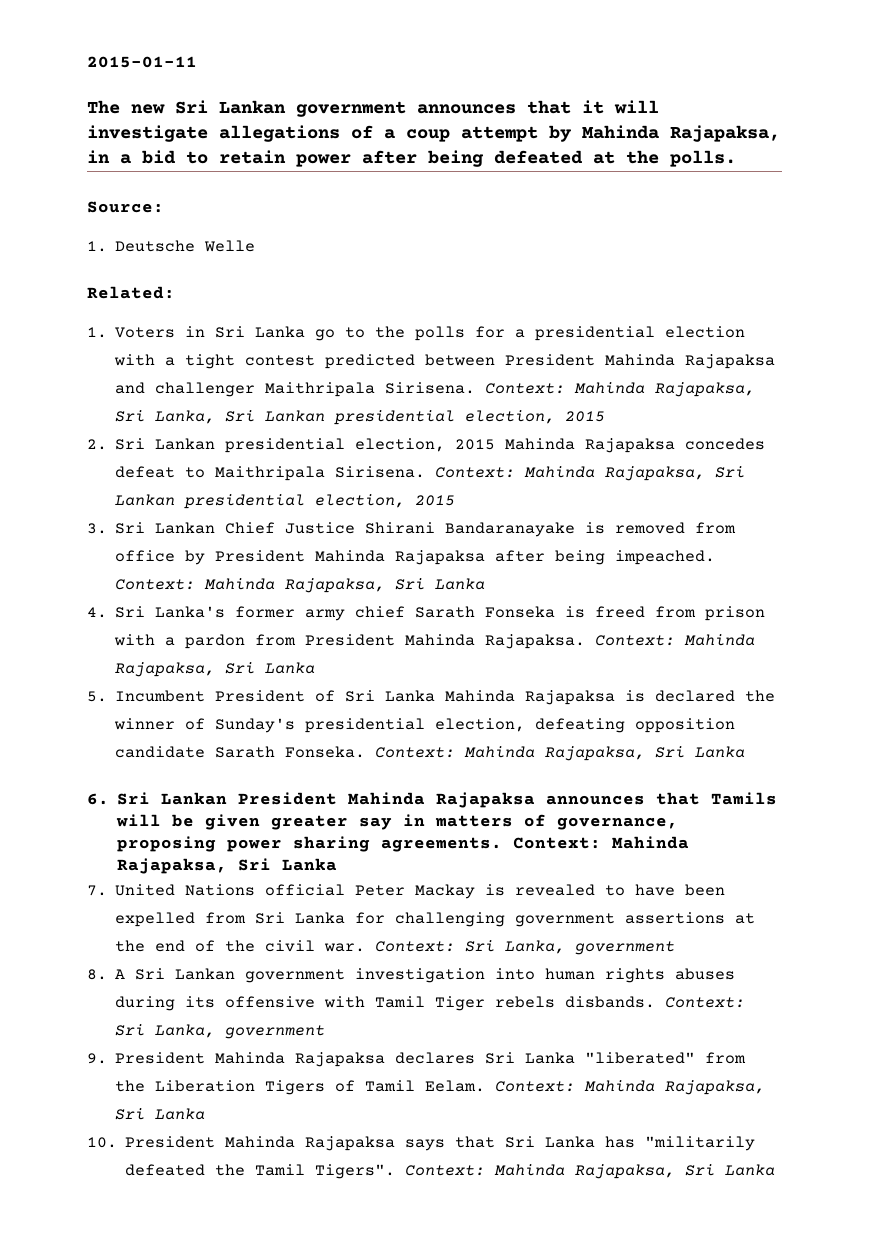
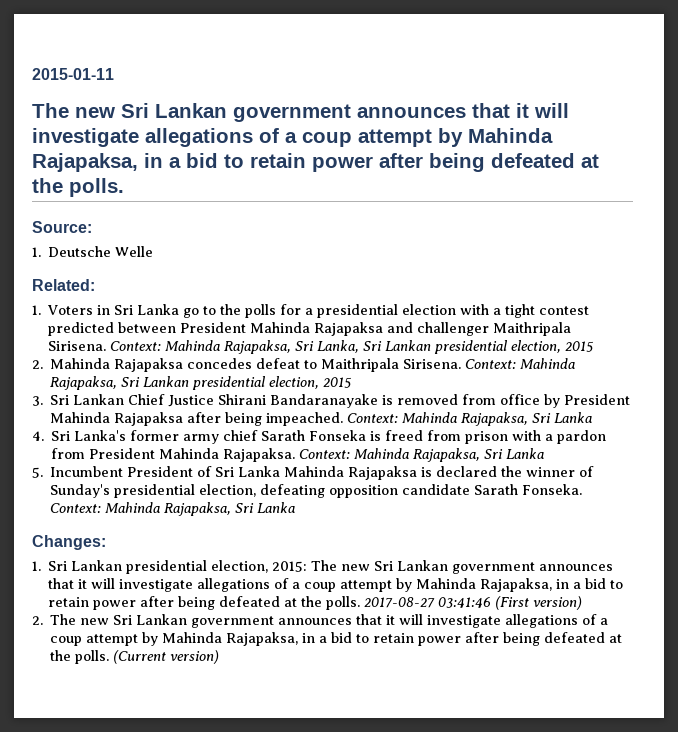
[115,438,496,453] Sri Lankan presidential election, 2015 -> (43, 364) none
[87,792,778,808] [116,814,679,830] [117,836,690,852] [117,858,338,874] [87,884,726,899] [115,912,756,927] [115,940,676,955] [87,968,736,983] [115,996,746,1011] [115,1024,326,1039] [87,1052,747,1067] [115,1080,766,1095] [115,1108,206,1120] [87,1136,756,1151] [125,1164,776,1179] 6. Sri Lankan President Mahinda Rajapaksa announces that Tamils will be given greater say in matters of governance, proposing power sharing agreements. Context: Mahinda Rajapaksa, Sri Lanka // 7. United Nations official Peter Mackay is revealed to have been expelled from Sri Lanka for challenging government assertions at the end of the civil war. Context: Sri Lanka, government // 8. A Sri Lankan government investigation into human rights abuses during its offensive with Tamil Tiger rebels disbands. Context: Sri Lanka, government // 9. President Mahinda Rajapaksa declares Sri Lanka "liberated" from the Liberation Tigers of Tamil Eelam. Context: Mahinda Rajapaksa, Sri Lanka // 10. President Mahinda Rajapaksa says that Sri Lanka has "militarily defeated the Tamil Tigers". Context: Mahinda Rajapaksa, Sri Lanka -> [32,535,106,550] [32,560,614,574] [48,578,624,592] [48,596,583,610] [32,614,609,628] [50,632,623,646] [50,650,220,664] Changes: // 1. Sri Lankan presidential election, 2015: The new Sri Lankan government announces that it will investigate allegations of a coup attempt by Mahinda Rajapaksa, in a bid to retain power after being defeated at the polls. 2017-08-27 03:41:46 (First version) // 2. The new Sri Lankan government announces that it will investigate allegations of a coup attempt by Mahinda Rajapaksa, in a bid to retain power after being defeated at the polls. (Current version)

